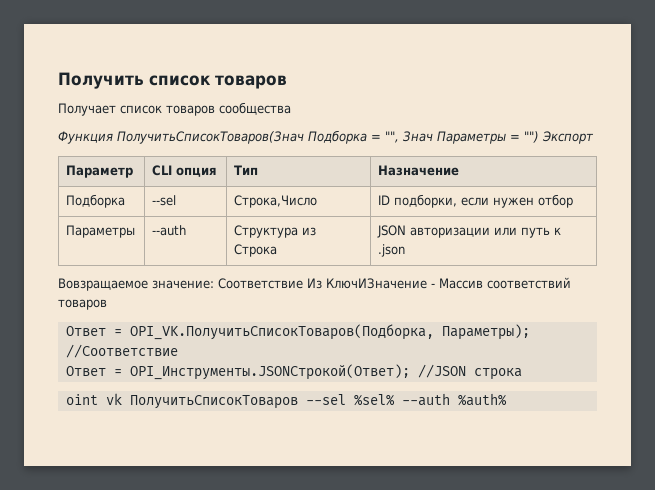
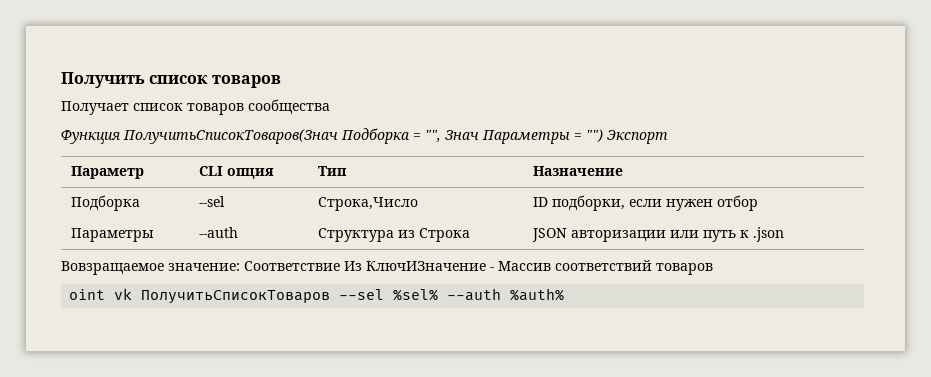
[65,324,530,340] [65,344,178,358] [65,364,522,380] // Ответ = OPI_VK.ПолучитьСписокТоваров(Подборка, Параметры); //Соответствие // Ответ = OPI_Инструменты.JSONСтрокой(Ответ); //JSON строка -> (713, 269) none

